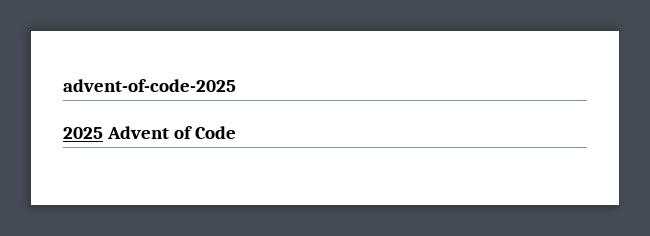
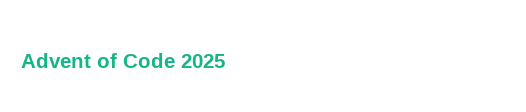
[63,79,236,92] [63,127,103,139] advent-of-code-2025 // 2025 -> (21, 60) none
(237, 132) none -> [181,54,225,68] 2025

